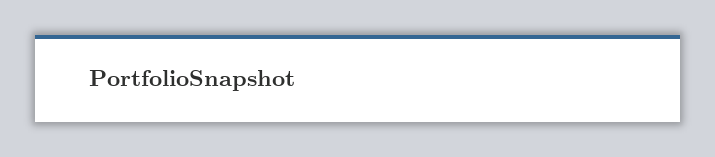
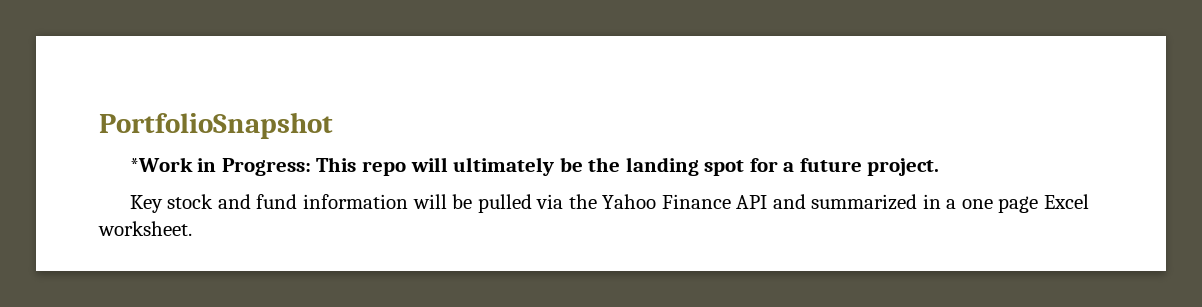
(295, 80) none -> [129,157,940,176] [129,194,1089,213] [98,221,192,236] // *Work in Progress: This repo will ultimately be the landing spot for a future project. // Key stock and fund information will be pulled via the Yahoo Finance API and summarized in a one page Excel worksheet.

